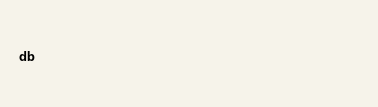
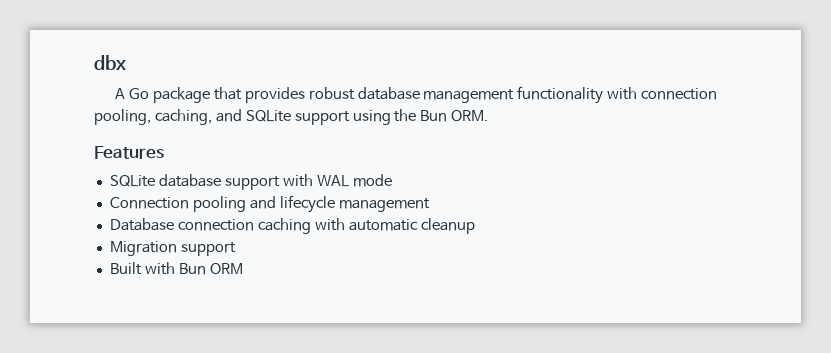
[19,51,35,61] db -> [94,55,126,70] [115,86,718,104] [94,109,489,125] [94,146,164,159] [109,174,392,190] [109,195,430,213] [109,218,475,234] [109,241,236,256] [109,262,243,275] dbx // A Go package that provides robust database management functionality with connection pooling, caching, and SQLite support using the Bun ORM. // Features // SQLite database support with WAL mode // Connection pooling and lifecycle management // Database connection caching with automatic cleanup // Migration support // Built with Bun ORM

